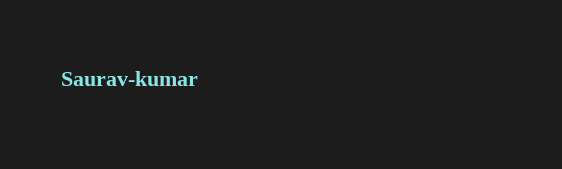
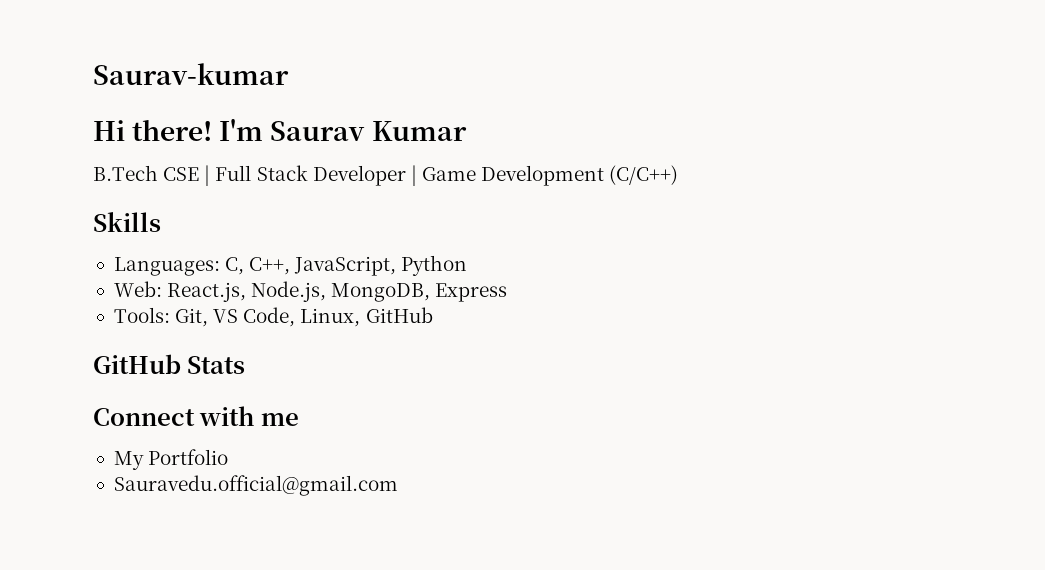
(198, 78) none -> [93,119,467,141] [93,165,679,186] [93,212,161,232] [113,255,468,276] [113,281,508,302] [113,307,433,327] [93,354,246,374] [93,406,299,426] [113,449,229,470] [113,475,398,496] // Hi there! I'm Saurav Kumar // B.Tech CSE | Full Stack Developer | Game Development (C/C++) // Skills // Languages: C, C++, JavaScript, Python // Web: React.js, Node.js, MongoDB, Express // Tools: Git, VS Code, Linux, GitHub // GitHub Stats // Connect with me // My Portfolio // Sauravedu.official@gmail.com

